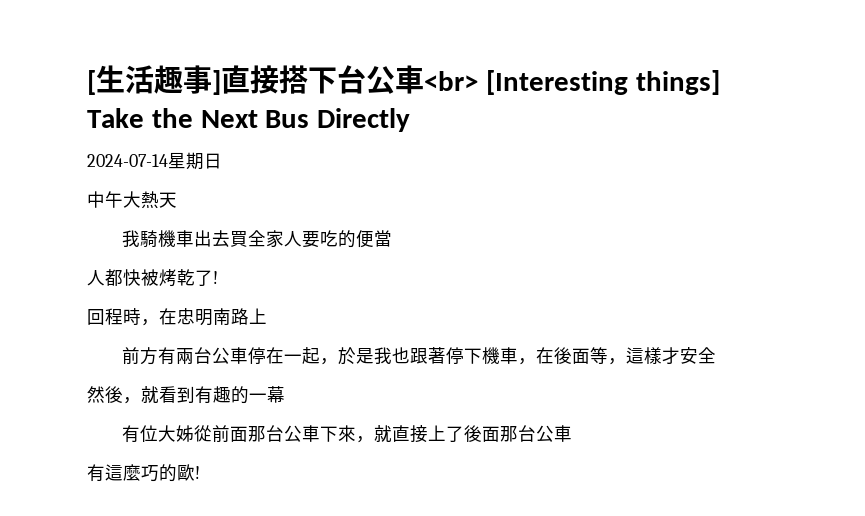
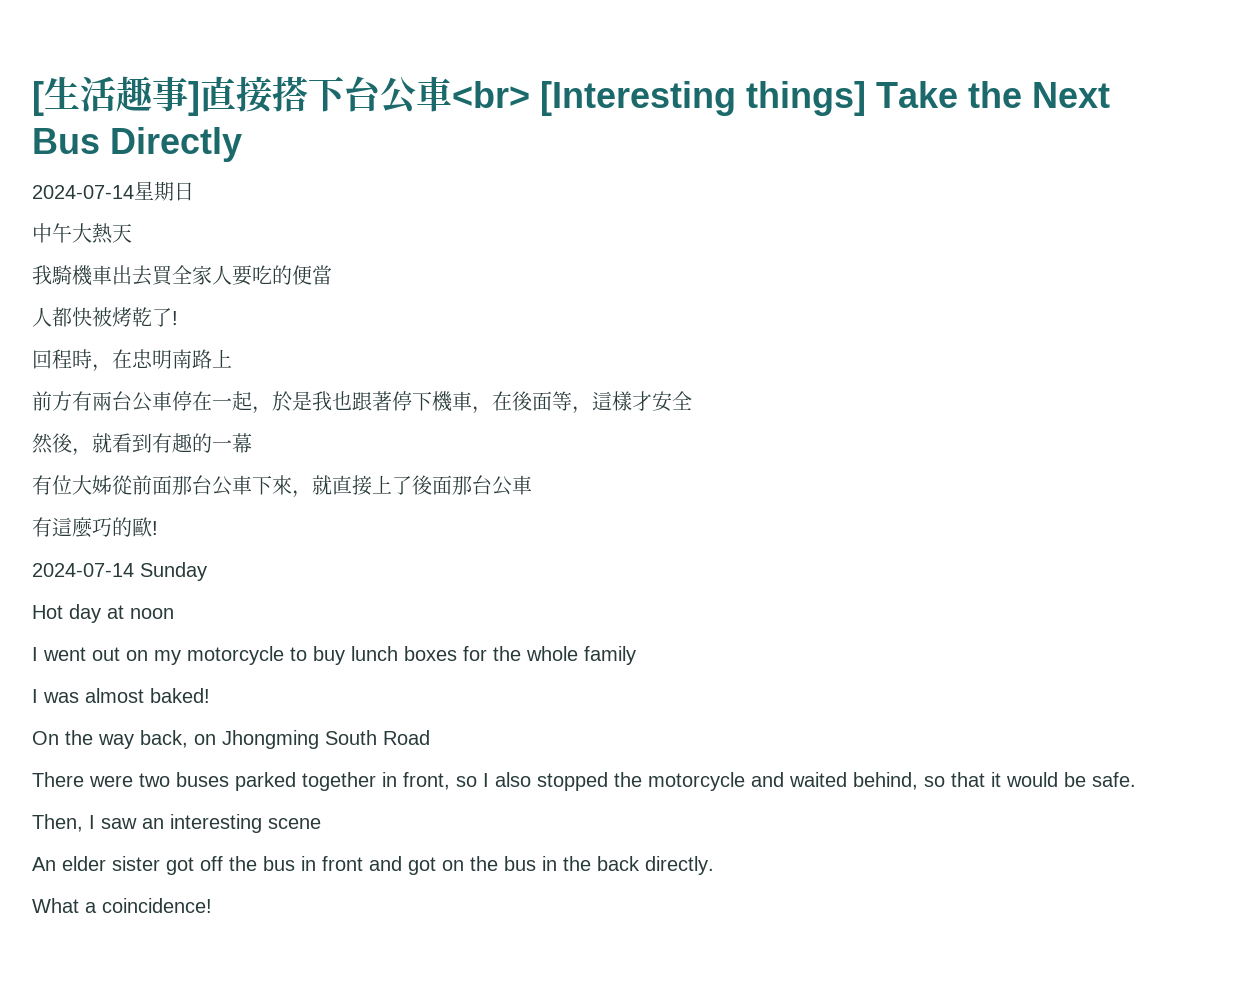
(200, 472) none -> [32,562,207,581] [32,604,174,623] [32,646,636,665] [32,688,210,703] [32,730,430,749] [32,772,1136,791] [32,814,321,833] [32,856,714,875] [32,898,212,913] // 2024-07-14 Sunday // Hot day at noon // I went out on my motorcycle to buy lunch boxes for the whole family // I was almost baked! // On the way back, on Jhongming South Road // There were two buses parked together in front, so I also stopped the motorcycle and waited behind, so that it would be safe. // Then, I saw an interesting scene // An elder sister got off the bus in front and got on the bus in the back directly. // What a coincidence!

